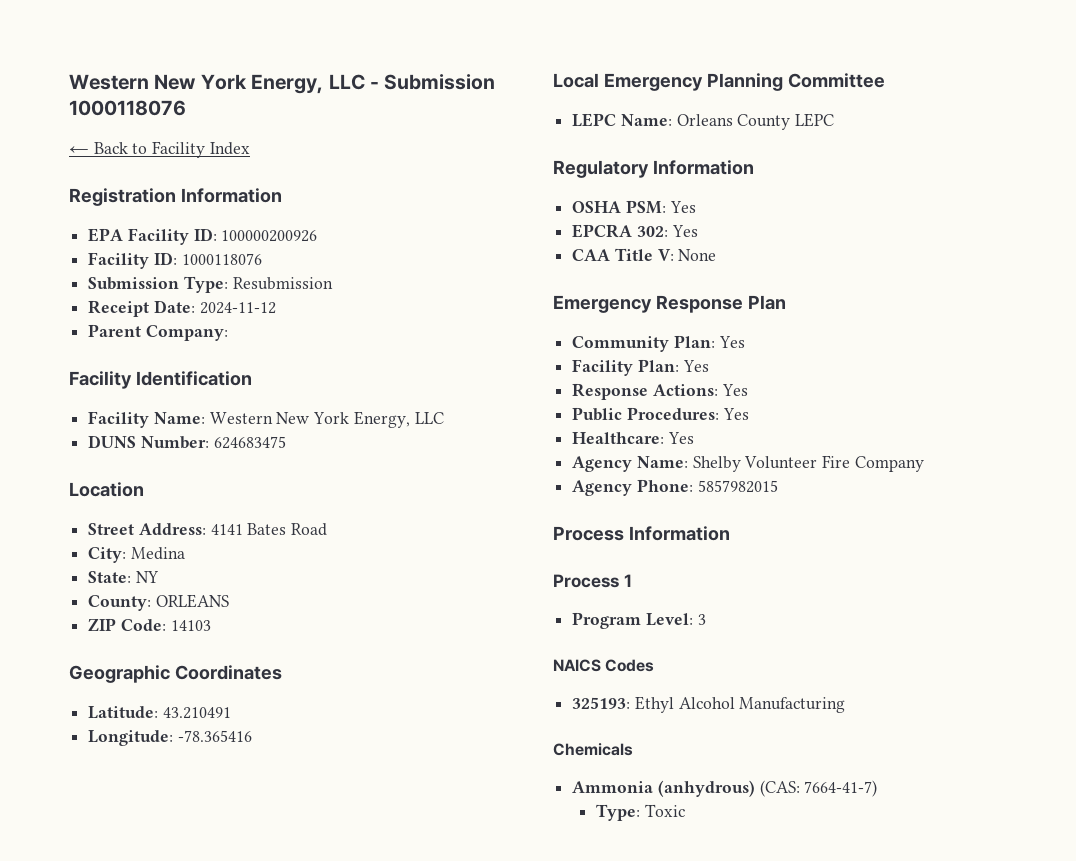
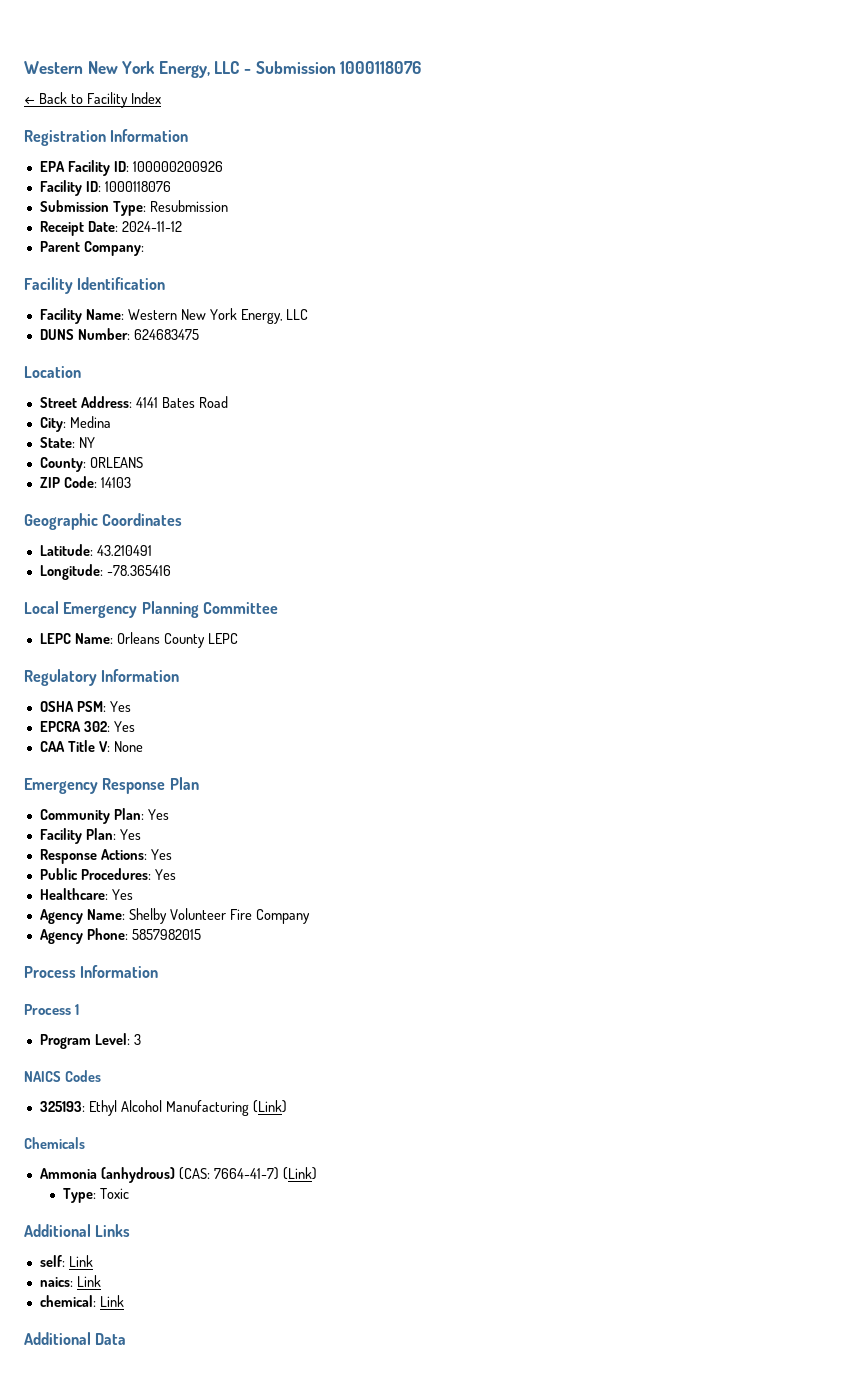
(846, 705) none -> [252,1100,287,1113] (Link)
(878, 788) none -> [282,1167,317,1180] (Link)
(685, 810) none -> [24,1224,131,1237] [39,1255,93,1267] [39,1275,101,1287] [39,1295,124,1307] [24,1332,127,1345] // Additional Links // self: Link // naics: Link // chemical: Link // Additional Data

